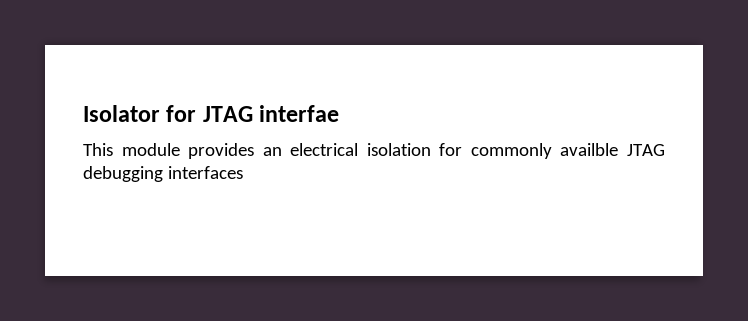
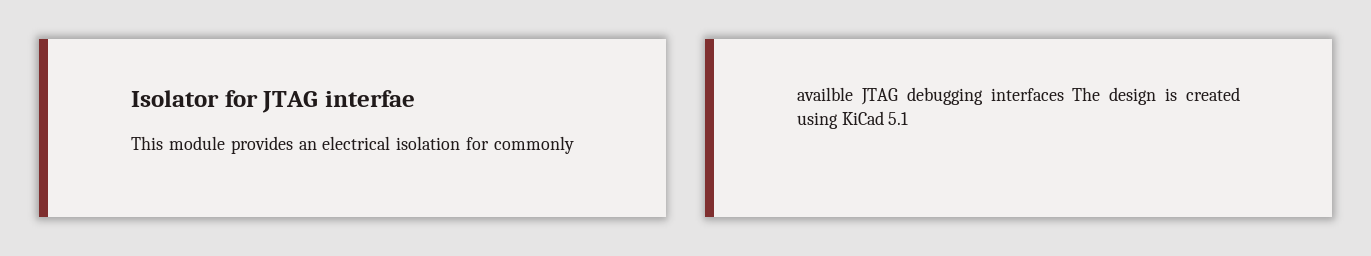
(243, 172) none -> [1072,87,1240,105] [797,111,909,129] The design is created using KiCad 5.1

